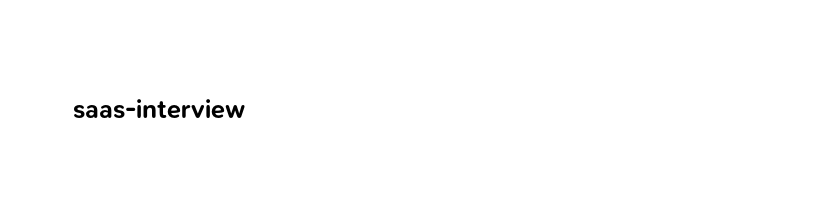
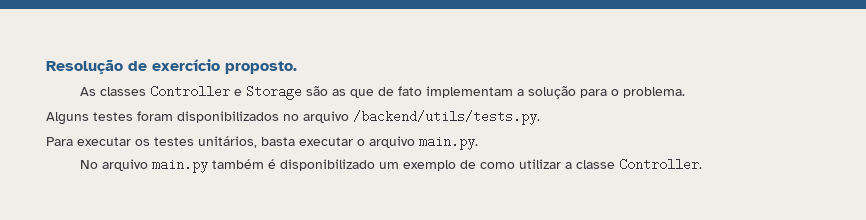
[73,99,245,119] saas-interview -> [46,59,297,74] [80,85,686,100] [46,110,540,125] [46,135,478,150] [80,158,703,173] Resolução de exercício proposto. // As classes Controller e Storage são as que de fato implementam a solução para o problema. // Alguns testes foram disponibilizados no arquivo /backend/utils/tests.py. // Para executar os testes unitários, basta executar o arquivo main.py. // No arquivo main.py também é disponibilizado um exemplo de como utilizar a classe Controller.

